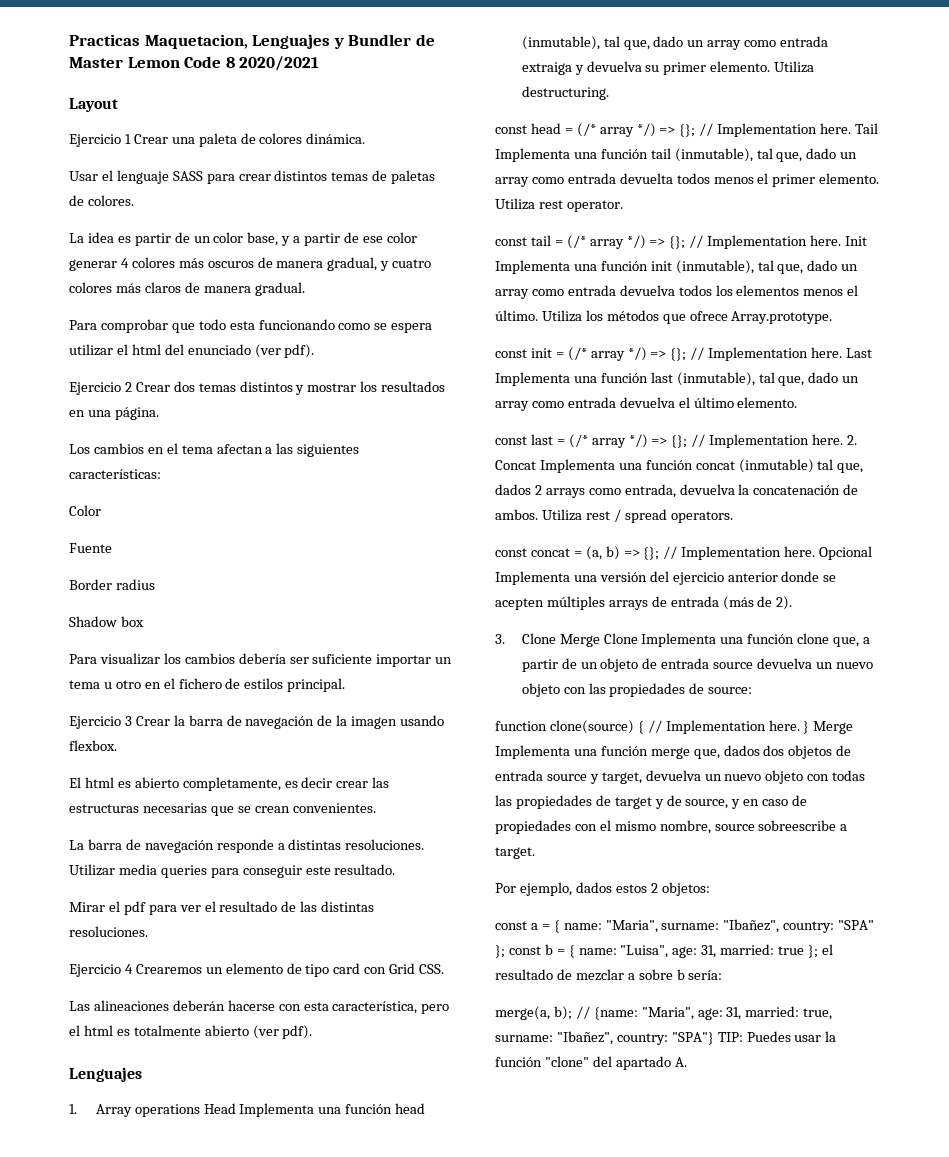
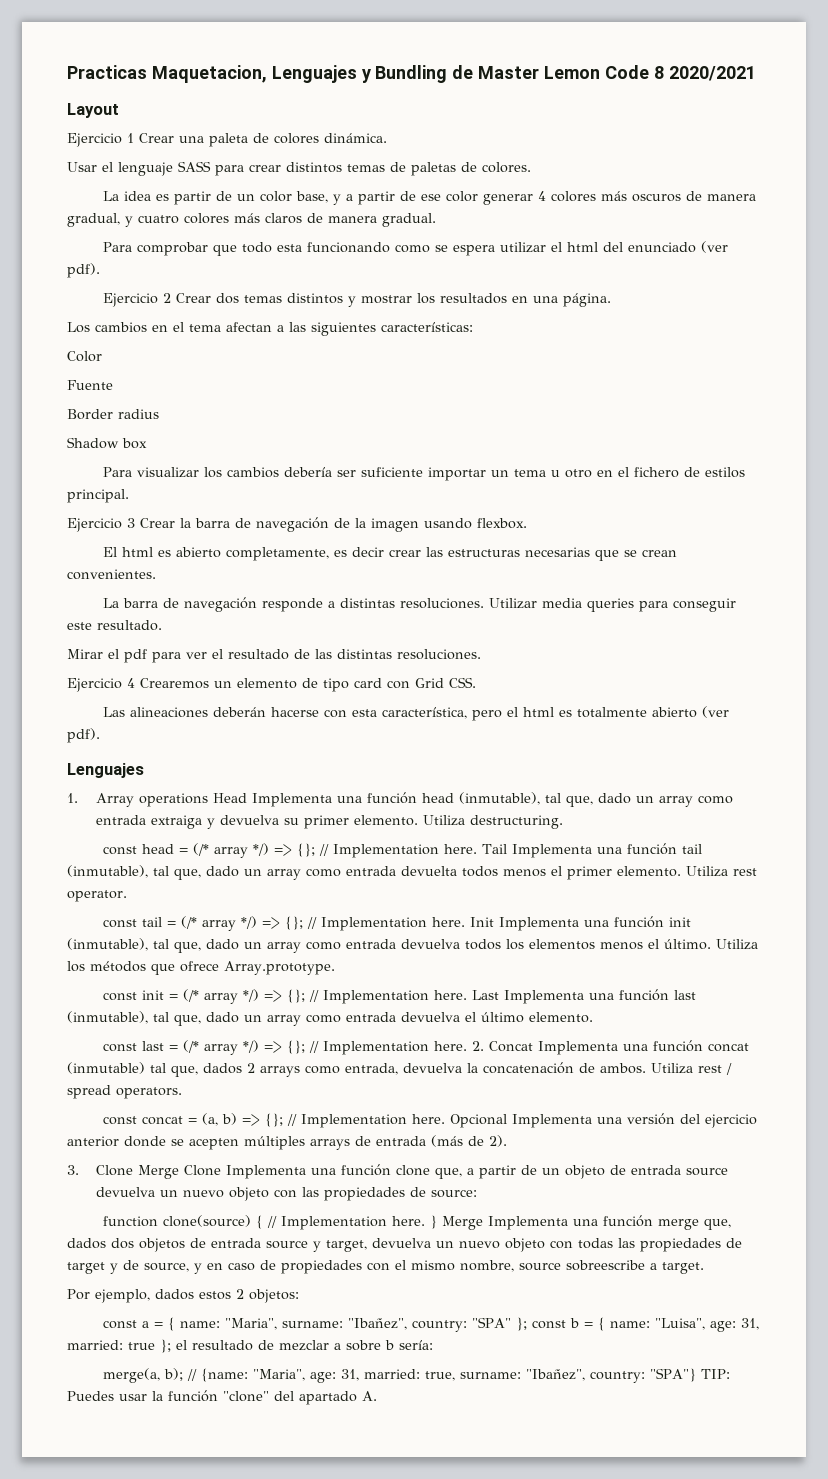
[348,34,412,46] Bundler -> [375,65,448,83] Bundling

